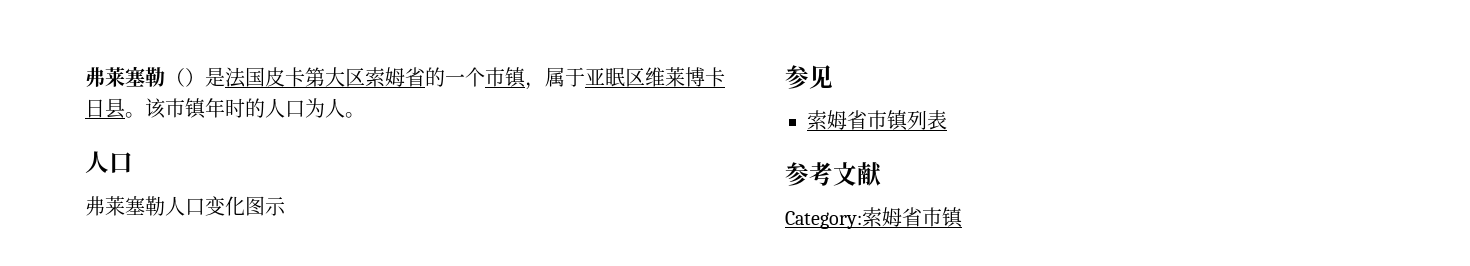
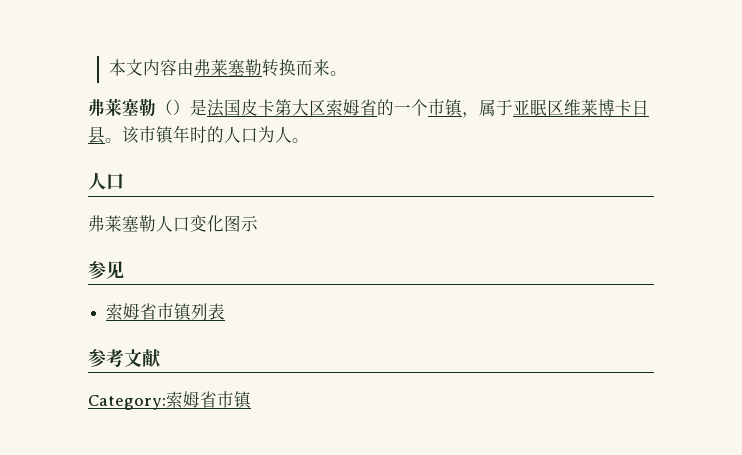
(85, 77) none -> [108,59,347,77] 本文内容由弗莱塞勒转换而来。 //

